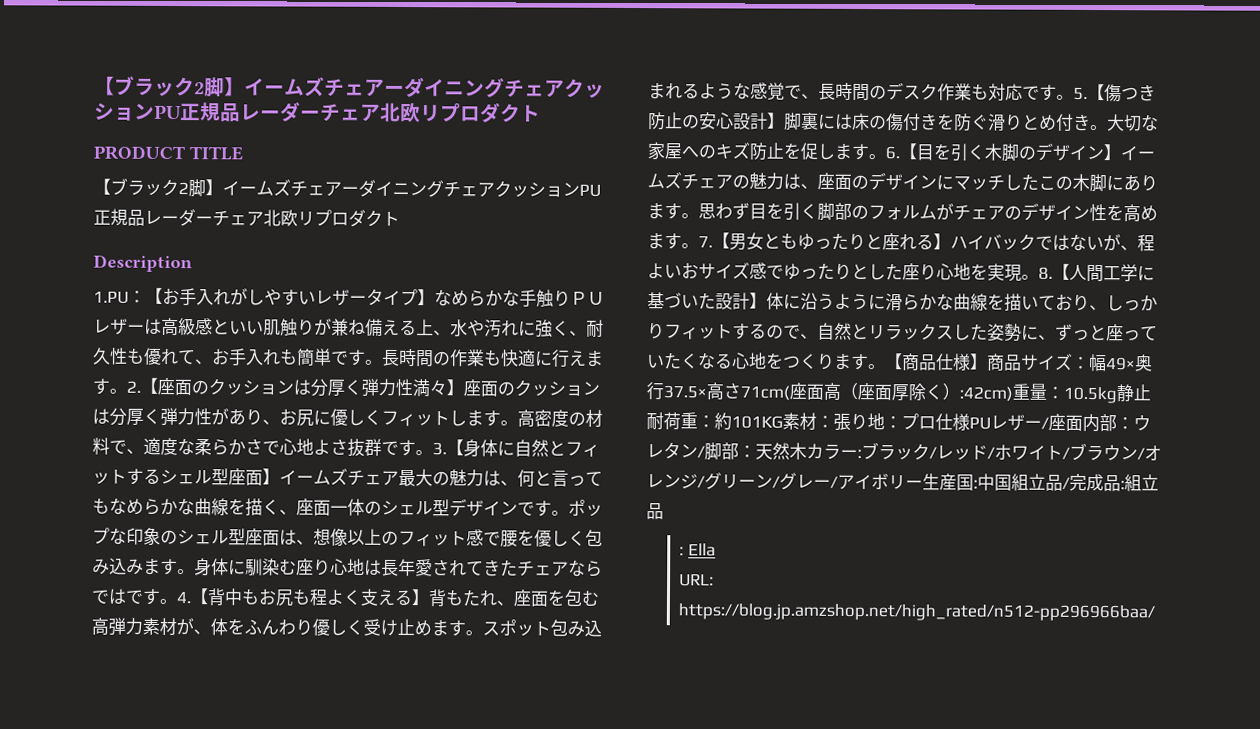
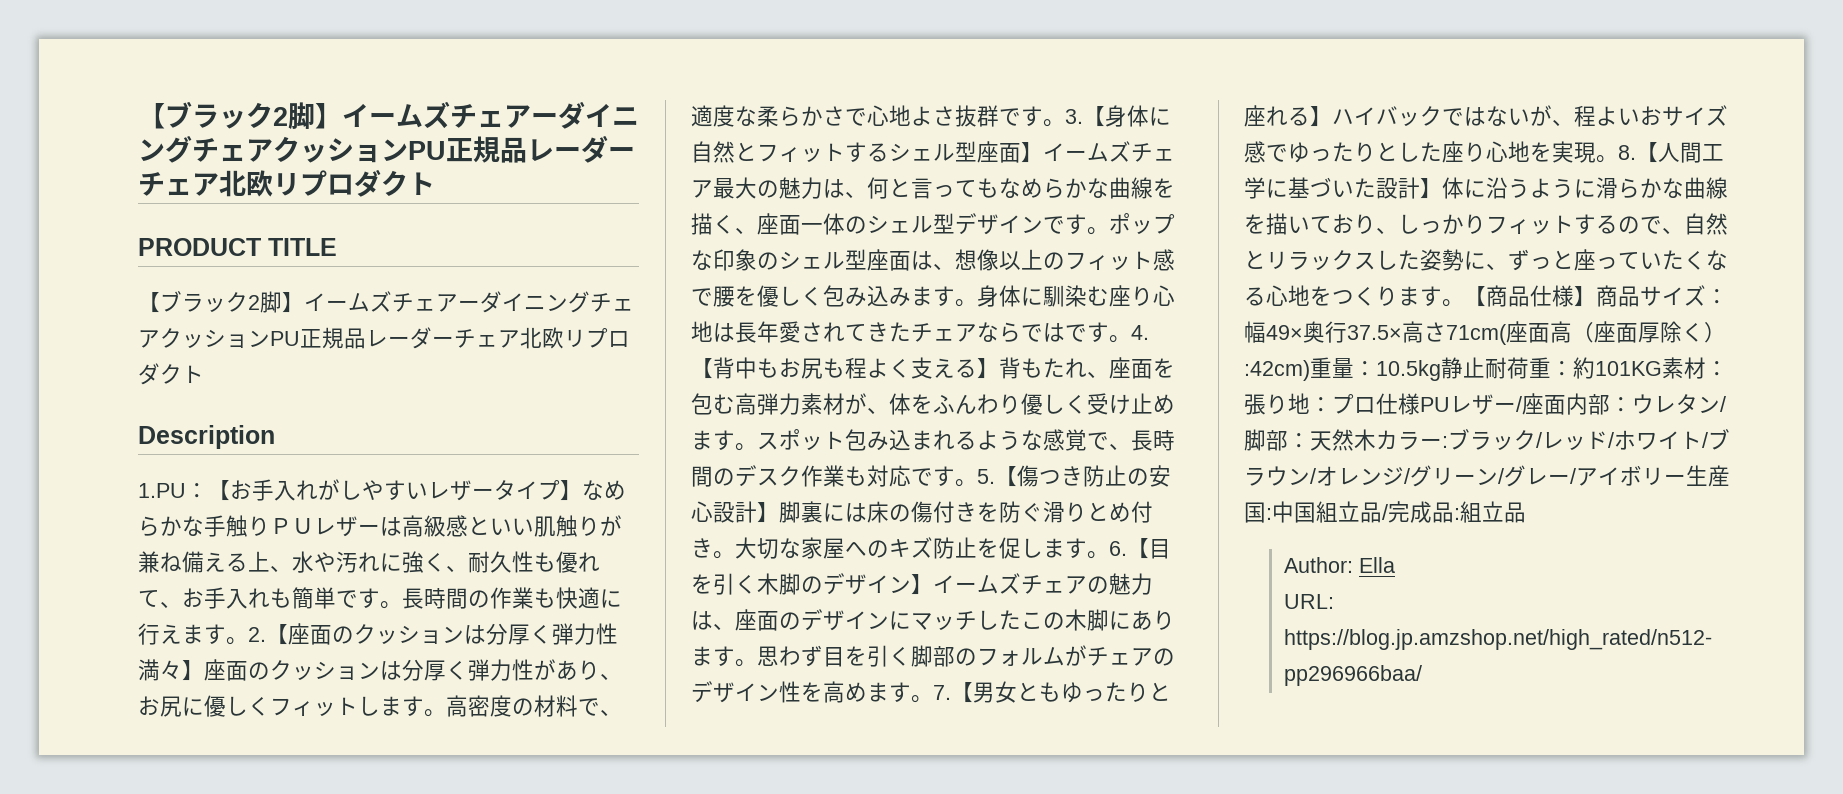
[679,546,685,556] : -> [1284,557,1354,573] Author:

